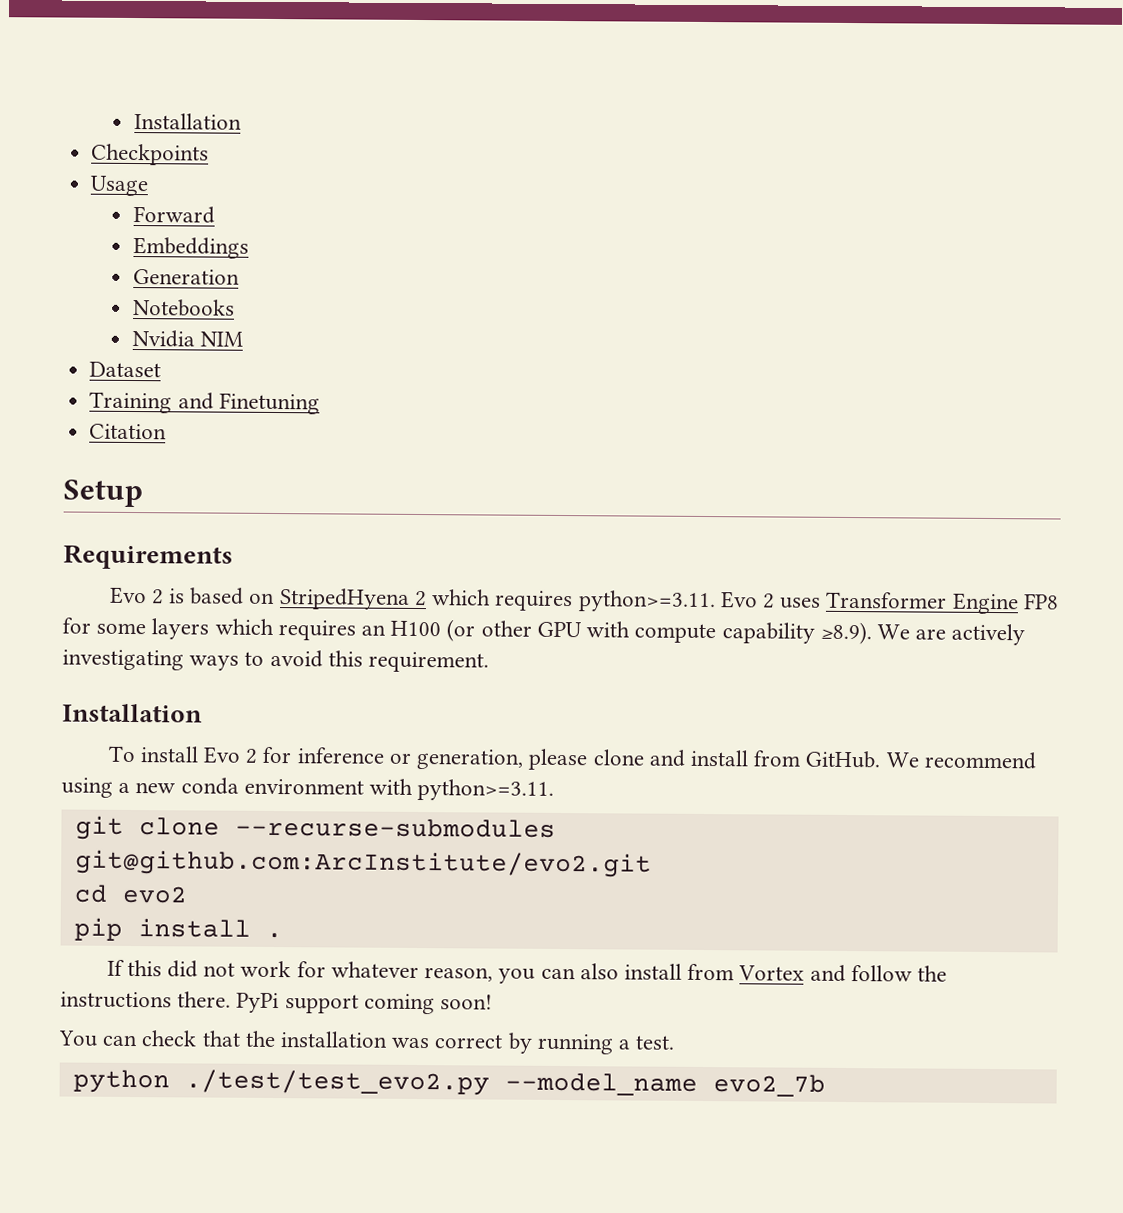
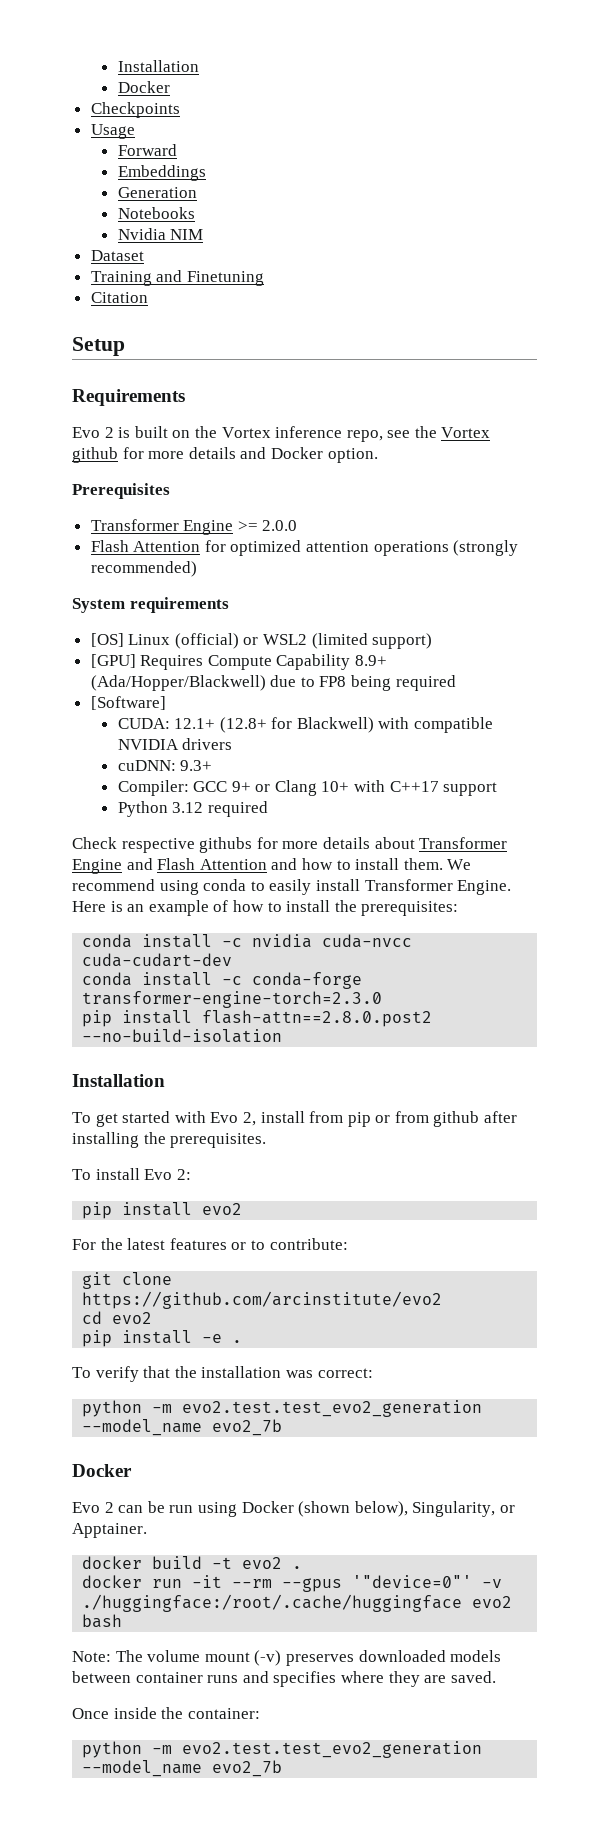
[133,112,242,130] Installation -> [117,60,199,72] [117,81,170,93] Installation // Docker
[190,587,1059,615] [62,617,1026,646] [62,649,490,673] [62,703,203,723] [107,745,1036,771] [61,777,555,801] based on StripedHyena 2 which requires python>=3.11. Evo 2 uses Transformer Engine FP8 for some layers which requires an H100 (or other GPU with compute capability ≥8.9). We are actively investigating ways to avoid this requirement. // Installation // To install Evo 2 for inference or generation, please clone and install from GitHub. We recommend using a new conda environment with python>=3.11. -> [134,426,491,442] [72,447,378,463] [72,483,170,499] [90,519,298,535] [90,540,519,556] [90,561,197,577] [72,597,229,613] [90,633,433,649] [90,654,388,670] [90,675,456,691] [90,696,166,710] [117,717,494,733] [117,738,233,750] [117,760,213,771] [117,780,498,796] [117,801,268,817] [72,837,508,853] [72,858,472,874] [72,879,512,895] [72,900,459,916] [82,934,413,948] [82,953,233,967] [82,972,363,989] [82,991,383,1008] [82,1010,433,1027] [82,1029,283,1043] [72,1074,165,1087] [72,1111,518,1127] [72,1132,267,1148] [72,1168,191,1180] [82,1202,243,1219] [72,1238,348,1250] built on the Vortex inference repo, see the Vortex github for more details and Docker option. // Prerequisites // Transformer Engine >= 2.0.0 // Flash Attention for optimized attention operations (strongly recommended) // System requirements // [OS] Linux (official) or WSL2 (limited support) // [GPU] Requires Compute Capability 8.9+ (Ada/Hopper/Blackwell) due to FP8 being required // [Software] // CUDA: 12.1+ (12.8+ for Blackwell) with compatible NVIDIA drivers // cuDNN: 9.3+ // Compiler: GCC 9+ or Clang 10+ with C++17 support // Python 3.12 required // Check respective githubs for more details about Transformer Engine and Flash Attention and how to install them. We recommend using conda to easily install Transformer Engine. Here is an example of how to install the prerequisites: // conda install -c nvidia cuda-nvcc cuda-cudart-dev // conda install -c conda-forge transformer-engine-torch=2.3.0 // pip install flash-attn==2.8.0.post2 --no-build-isolation // Installation // To get started with Evo 2, install from pip or from github after installing the prerequisites. // To install Evo 2: // pip install evo2 // For the latest features or to contribute:
[234,817,556,838] [74,849,652,878] --recurse-submodules git@github.com:ArcInstitute/evo2.git -> [82,1291,443,1309] https://github.com/arcinstitute/evo2
[265,932,283,939] [106,959,947,984] [60,991,494,1015] [58,1030,676,1055] [72,1069,826,1097] . // If this did not work for whatever reason, you can also install from Vortex and follow the instructions there. PyPi support coming soon! // You can check that the installation was correct by running a test. // python ./test/test_evo2.py --model_name evo2_7b -> [202,1334,243,1343] [72,1366,373,1382] [82,1400,483,1417] [82,1419,283,1436] [72,1464,132,1477] [72,1501,515,1517] [72,1523,147,1538] [82,1556,303,1569] [82,1575,503,1592] [82,1594,513,1612] [82,1614,123,1628] [72,1650,502,1666] [72,1671,496,1687] [72,1707,260,1719] [82,1741,483,1758] [82,1760,283,1777] -e . // To verify that the installation was correct: // python -m evo2.test.test_evo2_generation --model_name evo2_7b // Docker // Evo 2 can be run using Docker (shown below), Singularity, or Apptainer. // docker build -t evo2 . // docker run -it --rm --gpus '"device=0"' -v ./huggingface:/root/.cache/huggingface evo2 bash // Note: The volume mount (-v) preserves downloaded models between container runs and specifies where they are saved. // Once inside the container: // python -m evo2.test.test_evo2_generation --model_name evo2_7b

